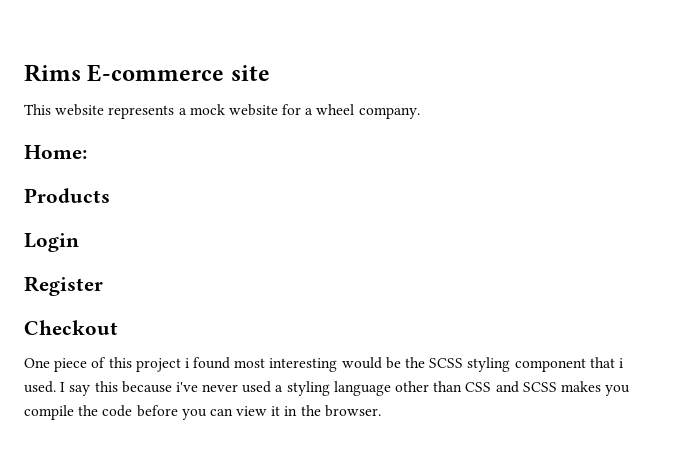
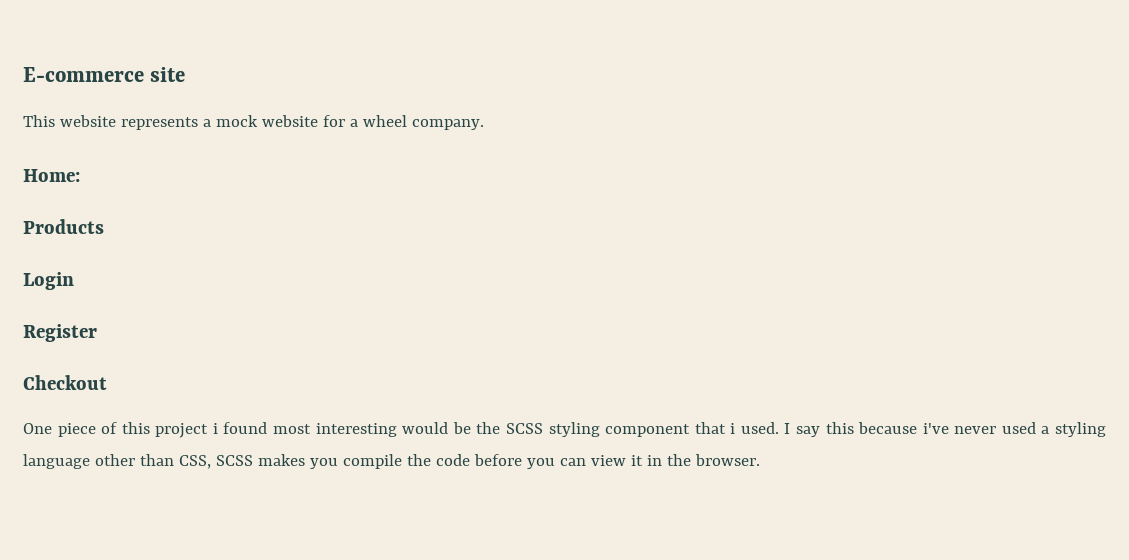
[24,64,81,82] Rims -> (23, 74) none
[465,381,519,393] CSS and -> [178,455,211,469] CSS,

